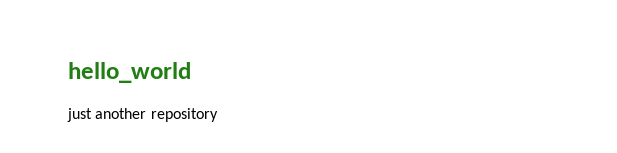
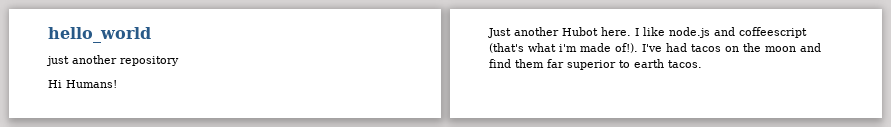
(218, 115) none -> [48,80,117,88] [488,27,807,38] [489,43,821,53] [489,59,702,70] // Hi Humans! // Just another Hubot here. I like node.js and coffeescript (that's what i'm made of!). I've had tacos on the moon and find them far superior to earth tacos.

